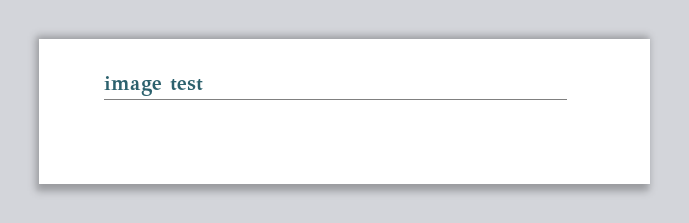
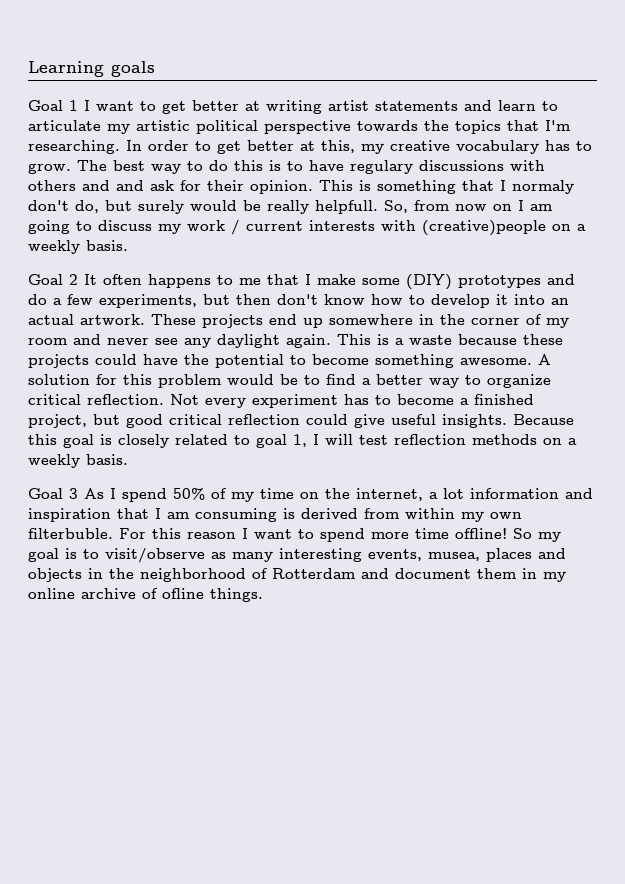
[104,76,203,96] image test -> [28,61,155,77] [28,100,558,114] [28,120,570,134] [28,140,592,154] [28,160,545,174] [28,180,574,194] [28,200,552,214] [28,220,586,236] [28,240,128,254] [28,274,575,290] [28,294,569,308] [28,314,569,328] [28,334,563,348] [28,354,551,368] [28,374,551,388] [28,394,534,408] [28,414,574,428] [28,434,577,448] [28,454,128,468] [28,488,593,502] [28,508,522,522] [28,528,561,542] [28,548,566,563] [28,568,566,582] [28,588,263,602] Learning goals // Goal 1 I want to get better at writing artist statements and learn to articulate my artistic political perspective towards the topics that I'm researching. In order to get better at this, my creative vocabulary has to grow. The best way to do this is to have regulary discussions with others and and ask for their opinion. This is something that I normaly don't do, but surely would be really helpfull. So, from now on I am going to discuss my work / current interests with (creative)people on a weekly basis. // Goal 2 It often happens to me that I make some (DIY) prototypes and do a few experiments, but then don't know how to develop it into an actual artwork. These projects end up somewhere in the corner of my room and never see any daylight again. This is a waste because these projects could have the potential to become something awesome. A solution for this problem would be to find a better way to organize critical reflection. Not every experiment has to become a finished project, but good critical reflection could give useful insights. Because this goal is closely related to goal 1, I will test reflection methods on a weekly basis. // Goal 3 As I spend 50% of my time on the internet, a lot information and inspiration that I am consuming is derived from within my own filterbuble. For this reason I want to spend more time offline! So my goal is to visit/observe as many interesting events, musea, places and objects in the neighborhood of Rotterdam and document them in my online archive of ofline things.

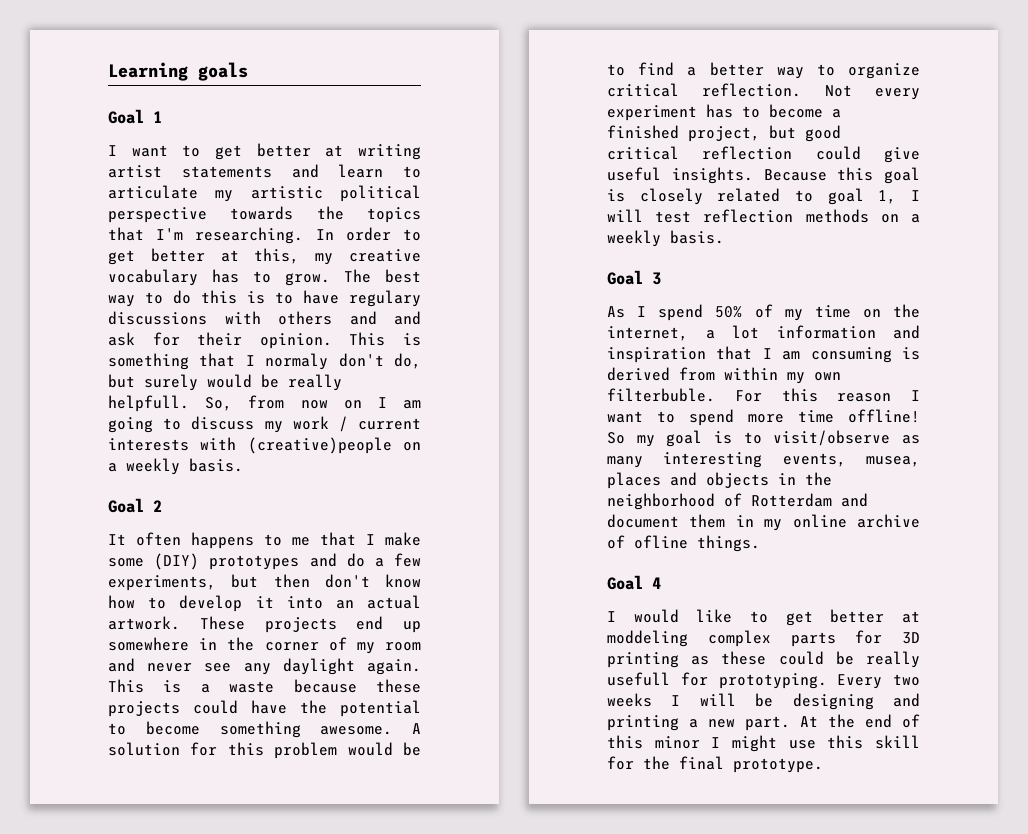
(78, 105) none -> (162, 117) //
(78, 279) none -> (162, 506) //
(78, 493) none -> (661, 278) //
(263, 595) none -> [607,575,661,590] [607,609,920,626] [607,630,920,647] [607,651,920,668] [607,672,920,689] [607,693,920,710] [607,714,920,731] [607,735,920,752] [607,756,823,773] // Goal 4 // I would like to get better at moddeling complex parts for 3D printing as these could be really usefull for prototyping. Every two weeks I will be designing and printing a new part. At the end of this minor I might use this skill for the final prototype.

